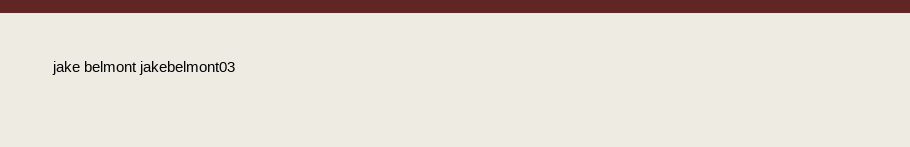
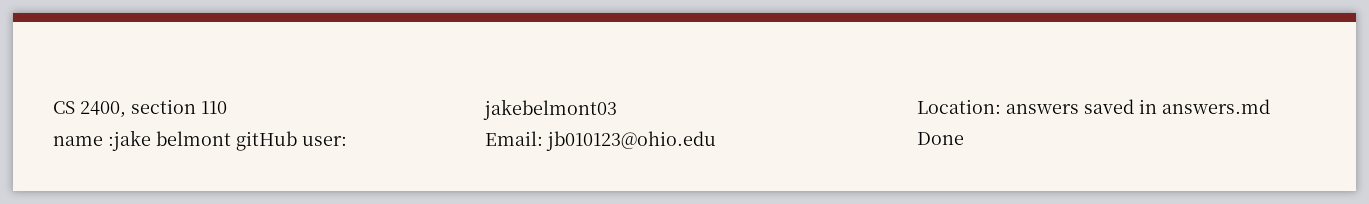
[52,61,236,75] jake belmont jakebelmont03 -> [53,99,227,118] [53,130,347,151] [483,99,617,120] [485,131,716,151] [917,99,1270,114] [917,132,964,145] CS 2400, section 110 // name :jake belmont gitHub user: jakebelmont03 // Email: jb010123@ohio.edu // Location: answers saved in answers.md // Done

